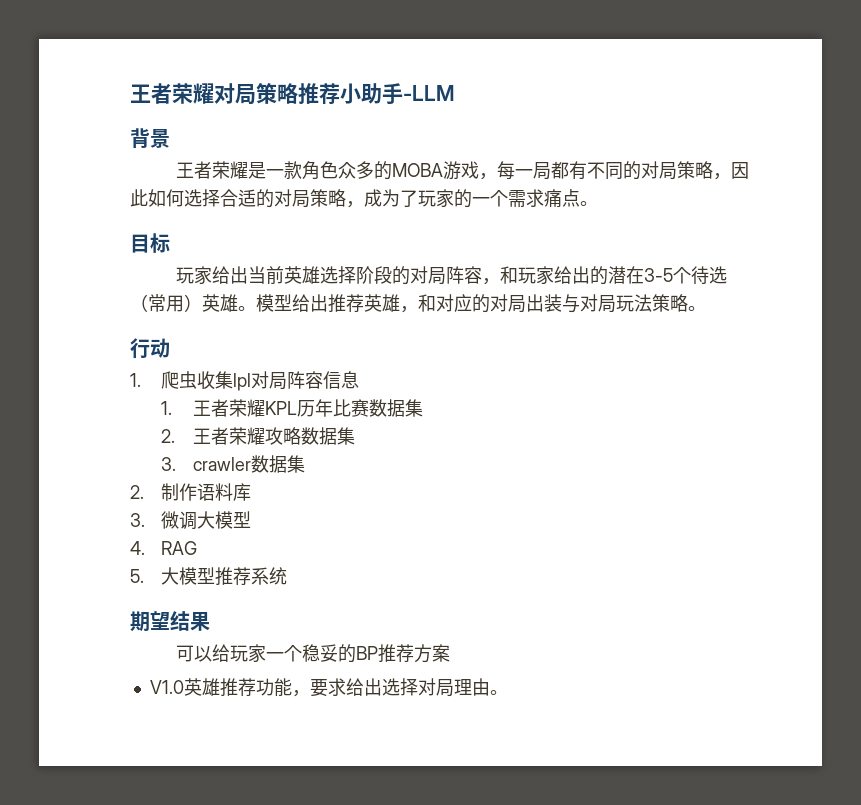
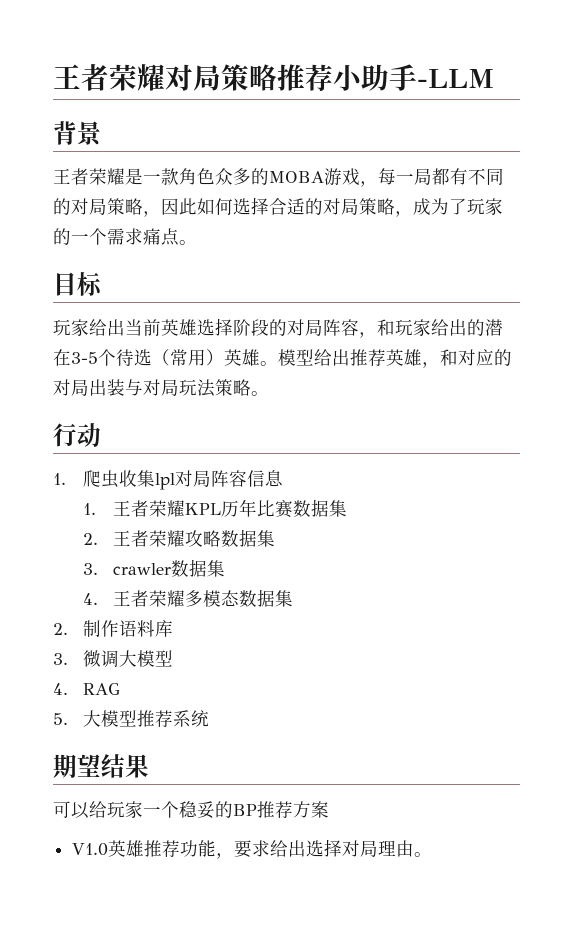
(305, 464) none -> [82,589,293,607] // 4.王者荣耀多模态数据集

